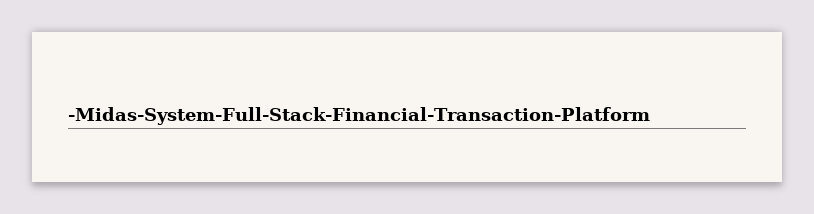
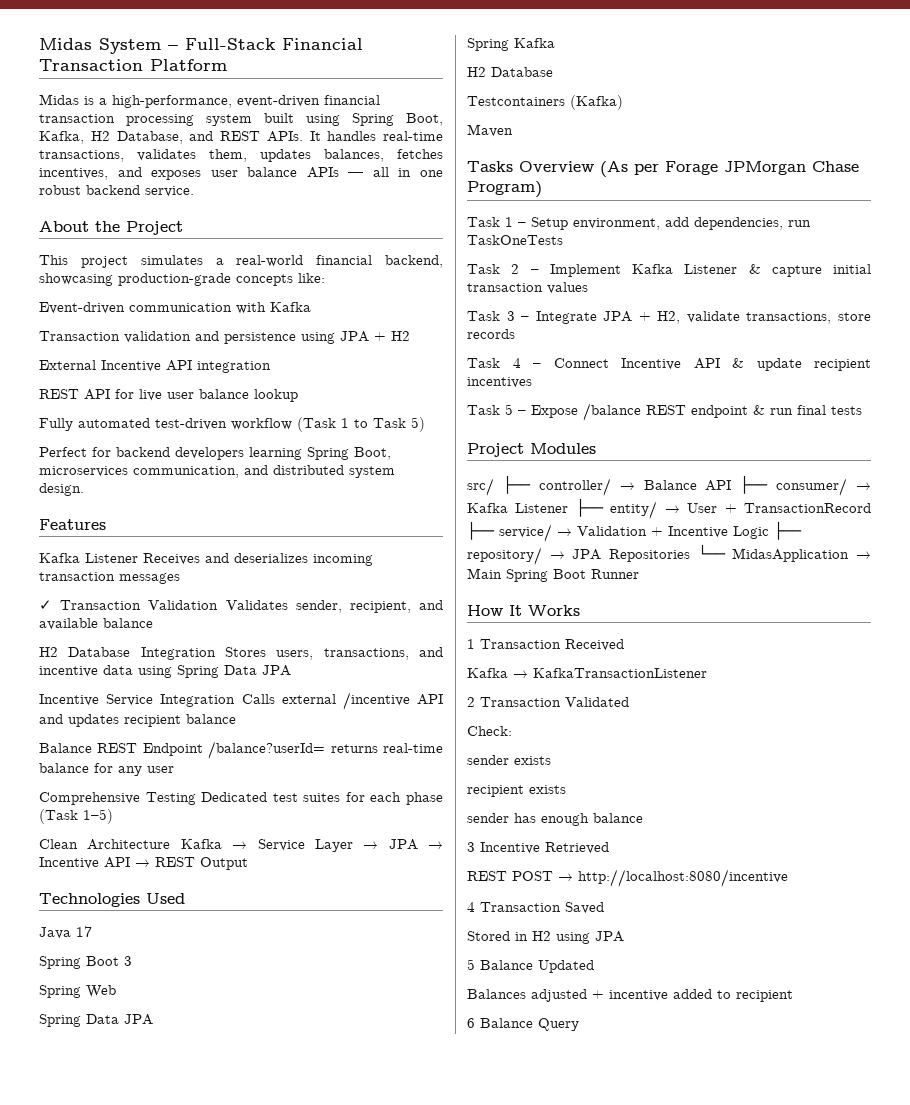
[68,107,650,125] -Midas-System-Full-Stack-Financial-Transaction-Platform -> [39,38,363,54] [39,59,227,71] [39,94,380,108] [39,113,443,126] [39,131,443,144] [39,149,443,162] [39,167,443,180] [39,185,194,197] [39,221,183,235] [39,255,443,268] [39,273,325,286] [39,302,311,314] [39,331,410,344] [39,360,271,373] [39,389,298,402] [39,417,425,432] [39,447,391,460] [39,465,395,478] [39,483,84,496] [39,519,106,530] [39,553,373,566] [39,572,180,584] [39,600,443,613] [39,618,153,630] [39,647,443,660] [39,665,291,678] [39,692,443,710] [39,714,236,727] [39,741,443,759] [39,763,174,776] [39,792,443,805] [39,809,113,824] [39,839,443,852] [39,857,248,870] [39,893,185,907] [39,926,92,939] [39,956,132,969] [39,985,116,998] [39,1014,153,1027] [467,38,555,51] [467,67,553,77] [467,95,623,110] [467,124,513,137] [467,161,859,177] [467,181,542,198] [467,217,811,230] [467,235,563,245] [467,264,871,277] [467,282,588,294] [467,311,871,324] [467,329,515,339] [467,358,871,371] [467,377,532,388] [467,403,862,421] [467,443,596,457] [467,475,871,496] [467,498,871,519] [467,521,802,542] [467,544,871,565] [467,568,639,582] [467,605,580,616] [467,639,624,651] [467,668,707,678] [467,697,629,707] [467,726,512,736] [467,755,551,765] [467,785,566,797] [467,813,643,826] [467,842,609,854] [467,869,788,887] [467,902,604,914] [467,931,624,944] [467,959,594,973] [467,989,793,1002] [467,1018,579,1031] Midas System – Full-Stack Financial Transaction Platform // Midas is a high-performance, event-driven financial transaction processing system built using Spring Boot, Kafka, H2 Database, and REST APIs. It handles real-time transactions, validates them, updates balances, fetches incentives, and exposes user balance APIs — all in one robust backend service. // About the Project // This project simulates a real-world financial backend, showcasing production-grade concepts like: // Event-driven communication with Kafka // Transaction validation and persistence using JPA + H2 // External Incentive API integration // REST API for live user balance lookup // Fully automated test-driven workflow (Task 1 to Task 5) // Perfect for backend developers learning Spring Boot, microservices communication, and distributed system design. // Features // Kafka Listener Receives and deserializes incoming transaction messages // ✓ Transaction Validation Validates sender, recipient, and available balance // H2 Database Integration Stores users, transactions, and incentive data using Spring Data JPA // Incentive Service Integration Calls external /incentive API and updates recipient balance // Balance REST Endpoint /balance?userId= returns real-time balance for any user // Comprehensive Testing Dedicated test suites for each phase (Task 1–5) // Clean Architecture Kafka → Service Layer → JPA → Incentive API → REST Output // Technologies Used // Java 17 // Spring Boot 3 // Spring Web // Spring Data JPA // Spring Kafka // H2 Database // Testcontainers (Kafka) // Maven // Tasks Overview (As per Forage JPMorgan Chase Program) // Task 1 – Setup environment, add dependencies, run TaskOneTests // Task 2 – Implement Kafka Listener & capture initial transaction values // Task 3 – Integrate JPA + H2, validate transactions, store records // Task 4 – Connect Incentive API & update recipient incentives // Task 5 – Expose /balance REST endpoint & run final tests // Project Modules // src/ ├── controller/ → Balance API ├── consumer/ → Kafka Listener ├── entity/ → User + TransactionRecord ├── service/ → Validation + Incentive Logic ├── repository/ → JPA Repositories └── MidasApplication → Main Spring Boot Runner // How It Works // 1 Transaction Received // Kafka → KafkaTransactionListener // 2 Transaction Validated // Check: // sender exists // recipient exists // sender has enough balance // 3 Incentive Retrieved // REST POST → http://localhost:8080/incentive // 4 Transaction Saved // Stored in H2 using JPA // 5 Balance Updated // Balances adjusted + incentive added to recipient // 6 Balance Query

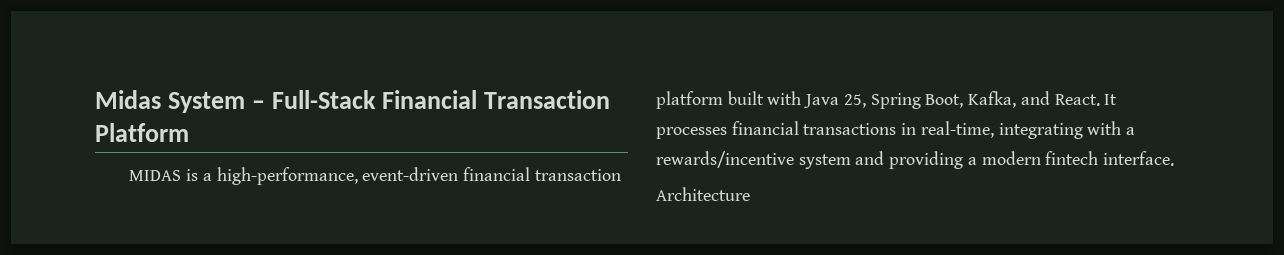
[39,94,79,105] Midas -> [129,170,182,181] MIDAS
[126,113,443,126] [39,131,443,144] [39,149,443,162] [39,167,443,180] [39,185,194,197] [39,221,183,235] [39,255,443,268] [39,273,325,286] [39,302,311,314] [39,331,410,344] [39,360,271,373] [39,389,298,402] [39,417,425,432] [39,447,391,460] [39,465,395,478] [39,483,84,496] [39,519,106,530] [39,553,373,566] [39,572,180,584] [39,600,443,613] [39,618,153,630] [39,647,443,660] [39,665,291,678] [39,692,443,710] [39,714,236,727] [39,741,443,759] [39,763,174,776] [39,792,443,805] [39,809,113,824] [39,839,443,852] [39,857,248,870] [39,893,185,907] [39,926,92,939] [39,956,132,969] [39,985,116,998] [39,1014,153,1027] [467,38,555,51] [467,67,553,77] [467,95,623,110] [467,124,513,137] [467,161,859,177] [467,181,542,198] [467,217,811,230] [467,235,563,245] [467,264,871,277] [467,282,588,294] [467,311,871,324] [467,329,515,339] [467,358,871,371] [467,377,532,388] [467,403,862,421] [467,443,596,457] [467,475,871,496] [467,498,871,519] [467,521,802,542] [467,544,871,565] [467,568,639,582] [467,605,580,616] [467,639,624,651] [467,668,707,678] [467,697,629,707] [467,726,512,736] [467,755,551,765] [467,785,566,797] [467,813,643,826] [467,842,609,854] [467,869,788,887] [467,902,604,914] [467,931,624,944] [467,959,594,973] [467,989,793,1002] [467,1018,579,1031] processing system built using Spring Boot, Kafka, H2 Database, and REST APIs. It handles real-time transactions, validates them, updates balances, fetches incentives, and exposes user balance APIs — all in one robust backend service. // About the Project // This project simulates a real-world financial backend, showcasing production-grade concepts like: // Event-driven communication with Kafka // Transaction validation and persistence using JPA + H2 // External Incentive API integration // REST API for live user balance lookup // Fully automated test-driven workflow (Task 1 to Task 5) // Perfect for backend developers learning Spring Boot, microservices communication, and distributed system design. // Features // Kafka Listener Receives and deserializes incoming transaction messages // ✓ Transaction Validation Validates sender, recipient, and available balance // H2 Database Integration Stores users, transactions, and incentive data using Spring Data JPA // Incentive Service Integration Calls external /incentive API and updates recipient balance // Balance REST Endpoint /balance?userId= returns real-time balance for any user // Comprehensive Testing Dedicated test suites for each phase (Task 1–5) // Clean Architecture Kafka → Service Layer → JPA → Incentive API → REST Output // Technologies Used // Java 17 // Spring Boot 3 // Spring Web // Spring Data JPA // Spring Kafka // H2 Database // Testcontainers (Kafka) // Maven // Tasks Overview (As per Forage JPMorgan Chase Program) // Task 1 – Setup environment, add dependencies, run TaskOneTests // Task 2 – Implement Kafka Listener & capture initial transaction values // Task 3 – Integrate JPA + H2, validate transactions, store records // Task 4 – Connect Incentive API & update recipient incentives // Task 5 – Expose /balance REST endpoint & run final tests // Project Modules // src/ ├── controller/ → Balance API ├── consumer/ → Kafka Listener ├── entity/ → User + TransactionRecord ├── service/ → Validation + Incentive Logic ├── repository/ → JPA Repositories └── MidasApplication → Main Spring Boot Runner // How It Works // 1 Transaction Received // Kafka → KafkaTransactionListener // 2 Transaction Validated // Check: // sender exists // recipient exists // sender has enough balance // 3 Incentive Retrieved // REST POST → http://localhost:8080/incentive // 4 Transaction Saved // Stored in H2 using JPA // 5 Balance Updated // Balances adjusted + incentive added to recipient // 6 Balance Query -> [656,91,1118,109] [656,121,1136,139] [656,151,1175,169] [656,187,750,201] platform built with Java 25, Spring Boot, Kafka, and React. It processes financial transactions in real-time, integrating with a rewards/incentive system and providing a modern fintech interface. // Architecture

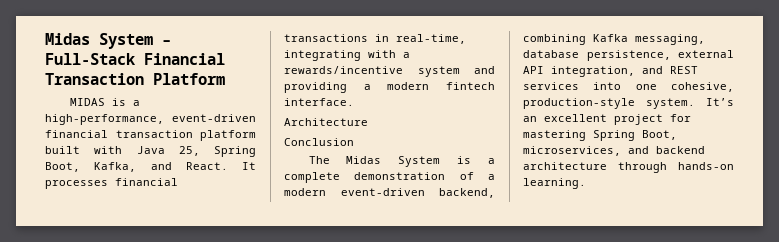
(750, 194) none -> [284,138,354,146] [308,156,495,167] [284,172,495,183] [284,188,495,198] [523,34,705,45] [523,50,734,61] [523,66,698,77] [523,82,734,92] [523,98,734,109] [523,114,691,125] [523,130,677,141] [523,146,705,156] [523,162,734,173] [523,178,586,189] // Conclusion // The Midas System is a complete demonstration of a modern event-driven backend, combining Kafka messaging, database persistence, external API integration, and REST services into one cohesive, production-style system. It’s an excellent project for mastering Spring Boot, microservices, and backend architecture through hands-on learning.

